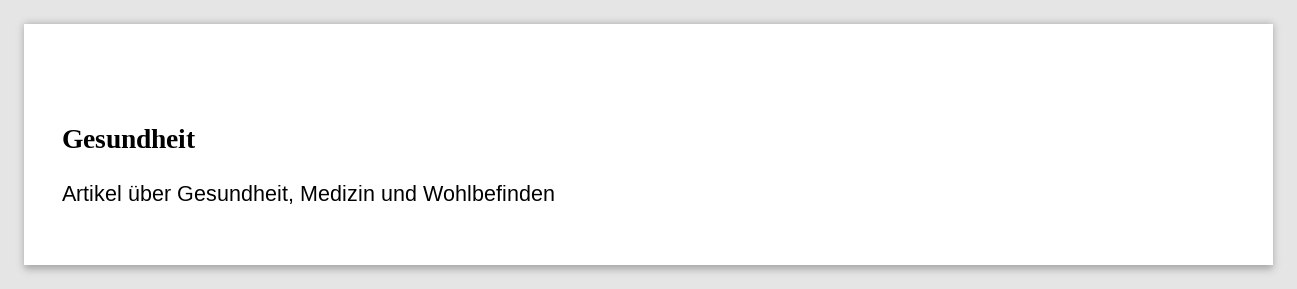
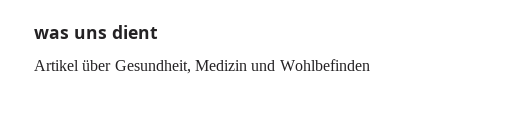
[62,129,196,148] Gesundheit -> [34,25,158,39] was uns dient

